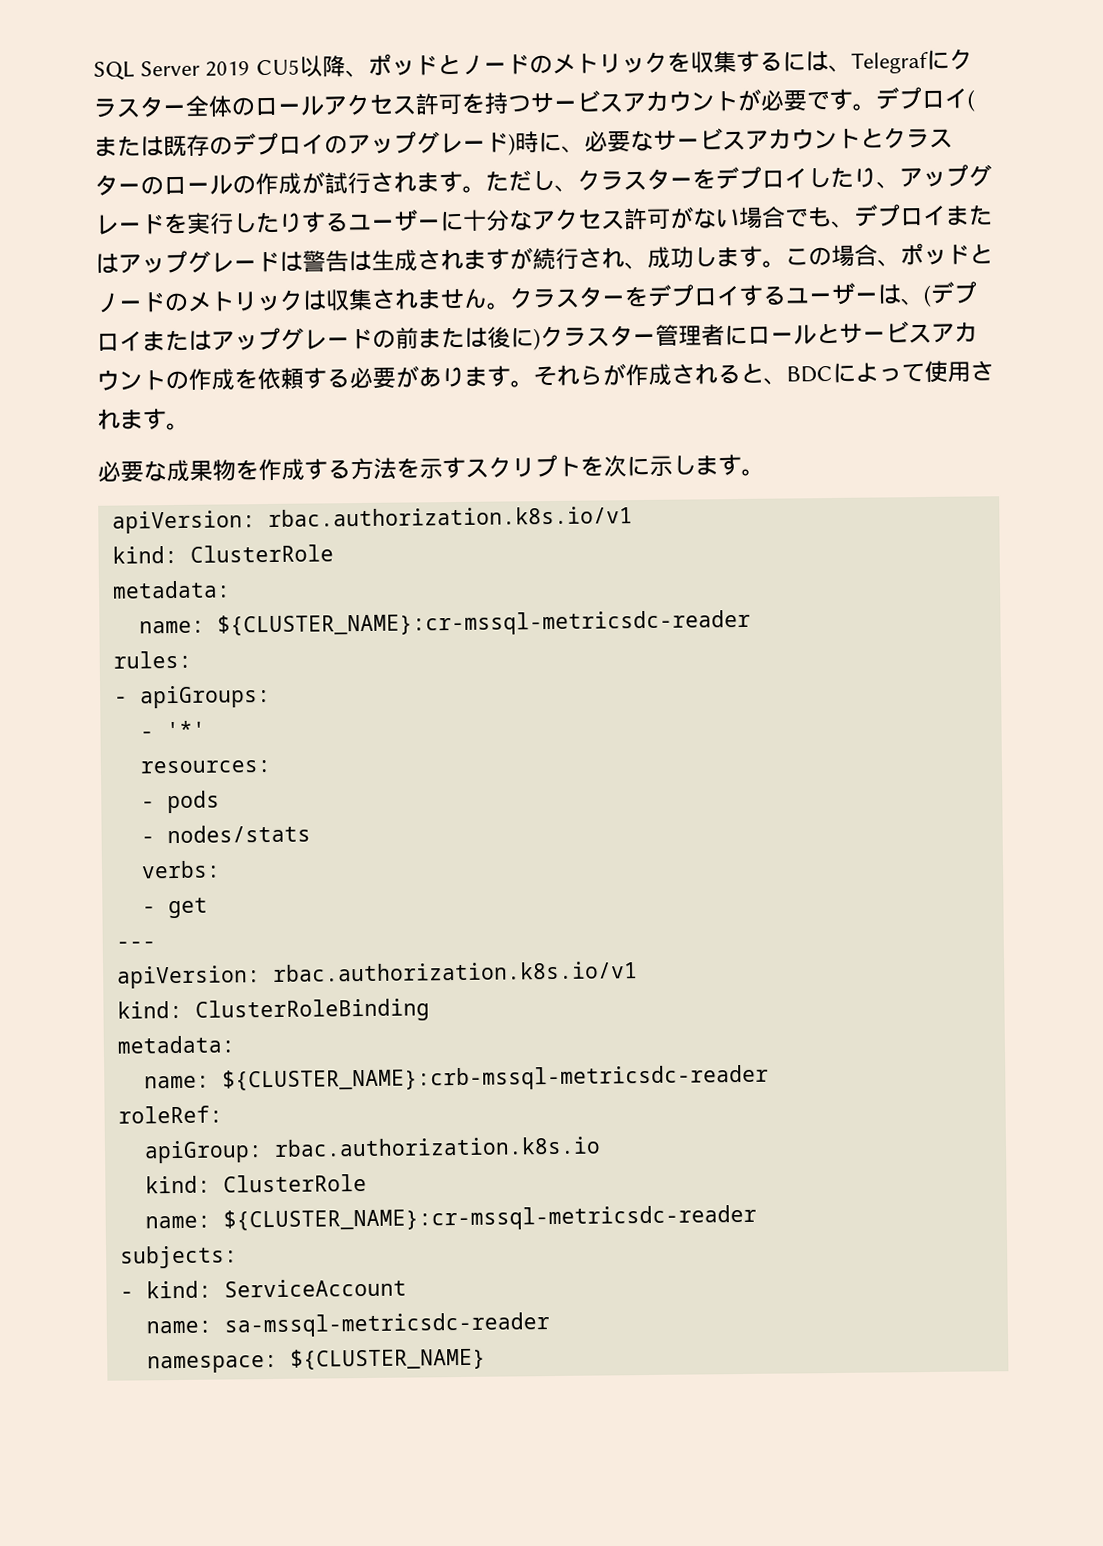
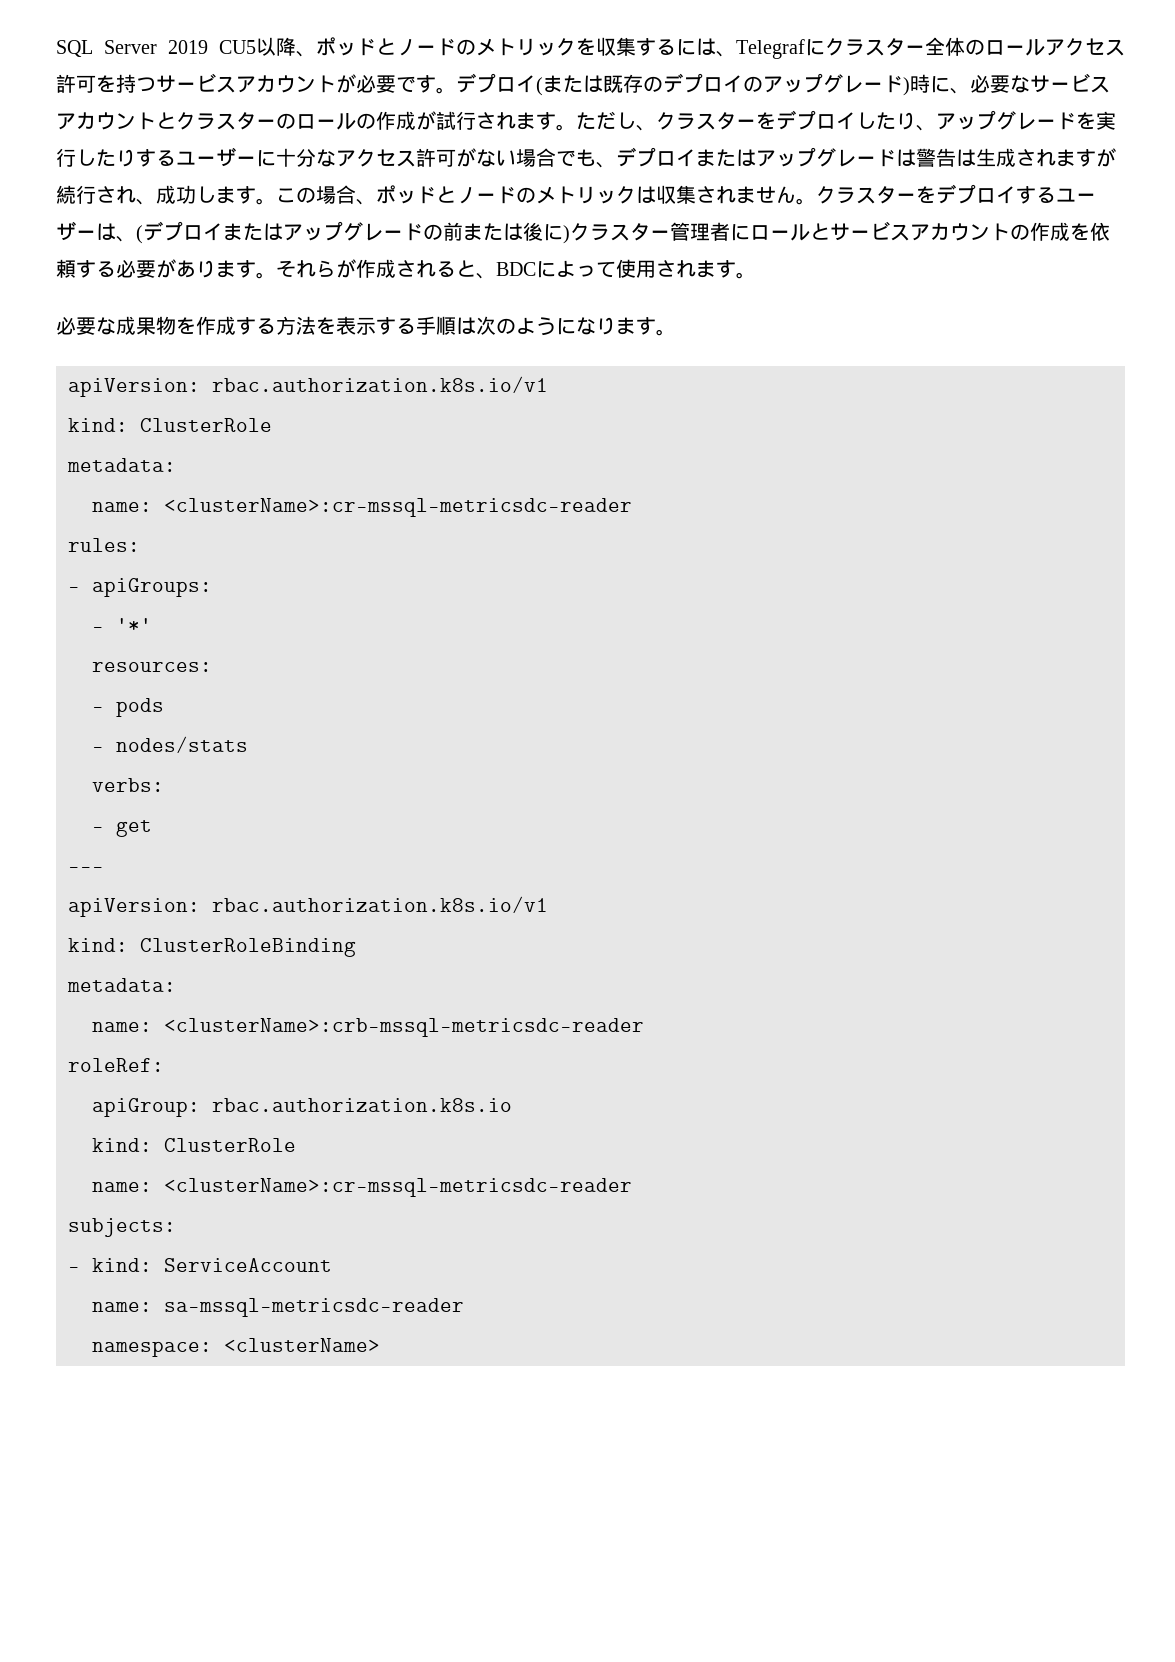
[419,454,696,480] 示すスクリプトを次に示し -> [336,316,616,336] 表示する手順は次のようになり
[216,609,751,638] ${CLUSTER_NAME}:cr-mssql-metricsdc-reader -> [164,498,632,517] <clusterName>:cr-mssql-metricsdc-reader
[221,1064,769,1093] ${CLUSTER_NAME}:crb-mssql-metricsdc-reader -> [164,1018,644,1037] <clusterName>:crb-mssql-metricsdc-reader
[222,1204,757,1233] ${CLUSTER_NAME}:cr-mssql-metricsdc-reader -> [164,1178,632,1197] <clusterName>:cr-mssql-metricsdc-reader
[289,1347,486,1371] ${CLUSTER_NAME} -> [224,1338,380,1352] <clusterName>

